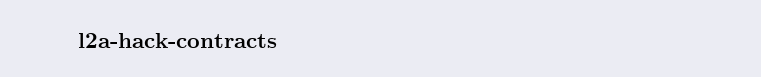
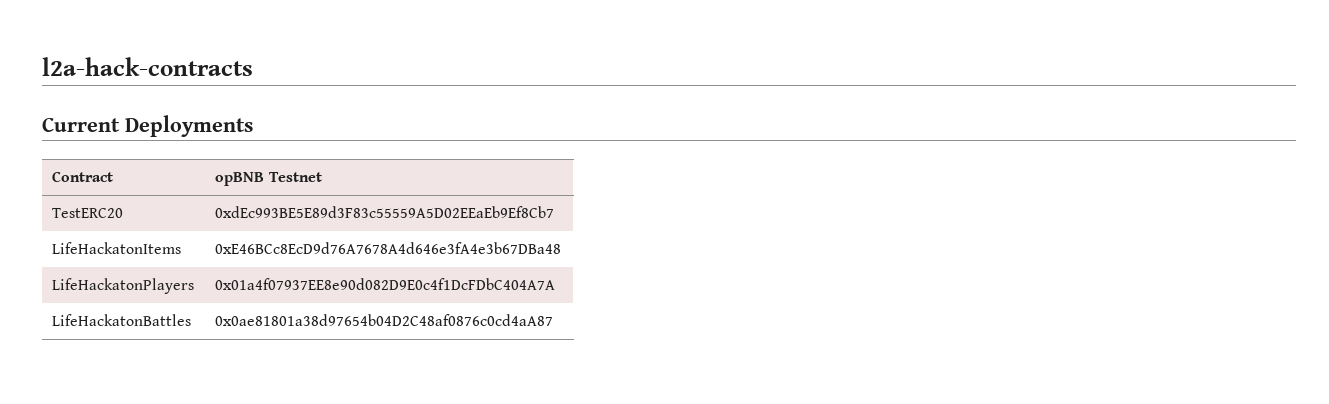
(277, 40) none -> [42,115,253,137] [52,171,114,182] [215,172,322,186] [52,208,124,218] [215,206,555,218] [52,242,182,254] [215,242,562,254] [52,278,195,294] [215,278,556,290] [52,314,192,326] [215,314,554,326] // Current Deployments // Contract | opBNB Testnet // TestERC20 | 0xdEc993BE5E89d3F83c55559A5D02EEaEb9Ef8Cb7 // LifeHackatonItems | 0xE46BCc8EcD9d76A7678A4d646e3fA4e3b67DBa48 // LifeHackatonPlayers | 0x01a4f07937EE8e90d082D9E0c4f1DcFDbC404A7A // LifeHackatonBattles | 0x0ae81801a38d97654b04D2C48af0876c0cd4aA87

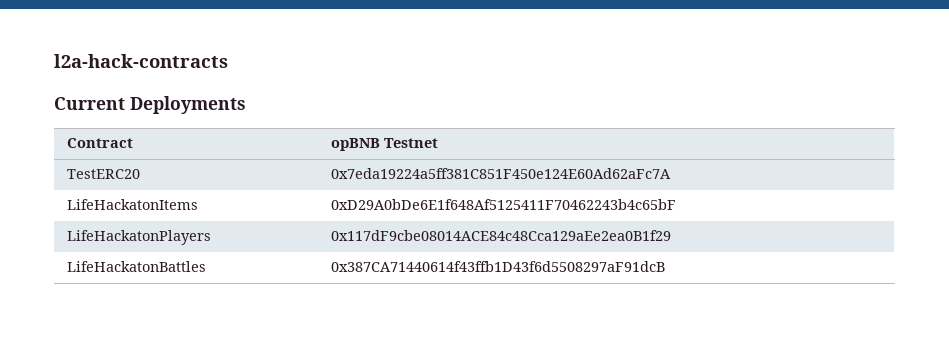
[215,206,555,218] 0xdEc993BE5E89d3F83c55559A5D02EEaEb9Ef8Cb7 -> [330,168,671,179] 0x7eda19224a5ff381C851F450e124E60Ad62aFc7A
[215,242,562,254] 0xE46BCc8EcD9d76A7678A4d646e3fA4e3b67DBa48 -> [330,199,676,210] 0xD29A0bDe6E1f648Af5125411F70462243b4c65bF
[215,278,556,290] 0x01a4f07937EE8e90d082D9E0c4f1DcFDbC404A7A -> [330,230,671,241] 0x117dF9cbe08014ACE84c48Cca129aEe2ea0B1f29
[215,314,554,326] 0x0ae81801a38d97654b04D2C48af0876c0cd4aA87 -> [330,261,665,272] 0x387CA71440614f43ffb1D43f6d5508297aF91dcB

